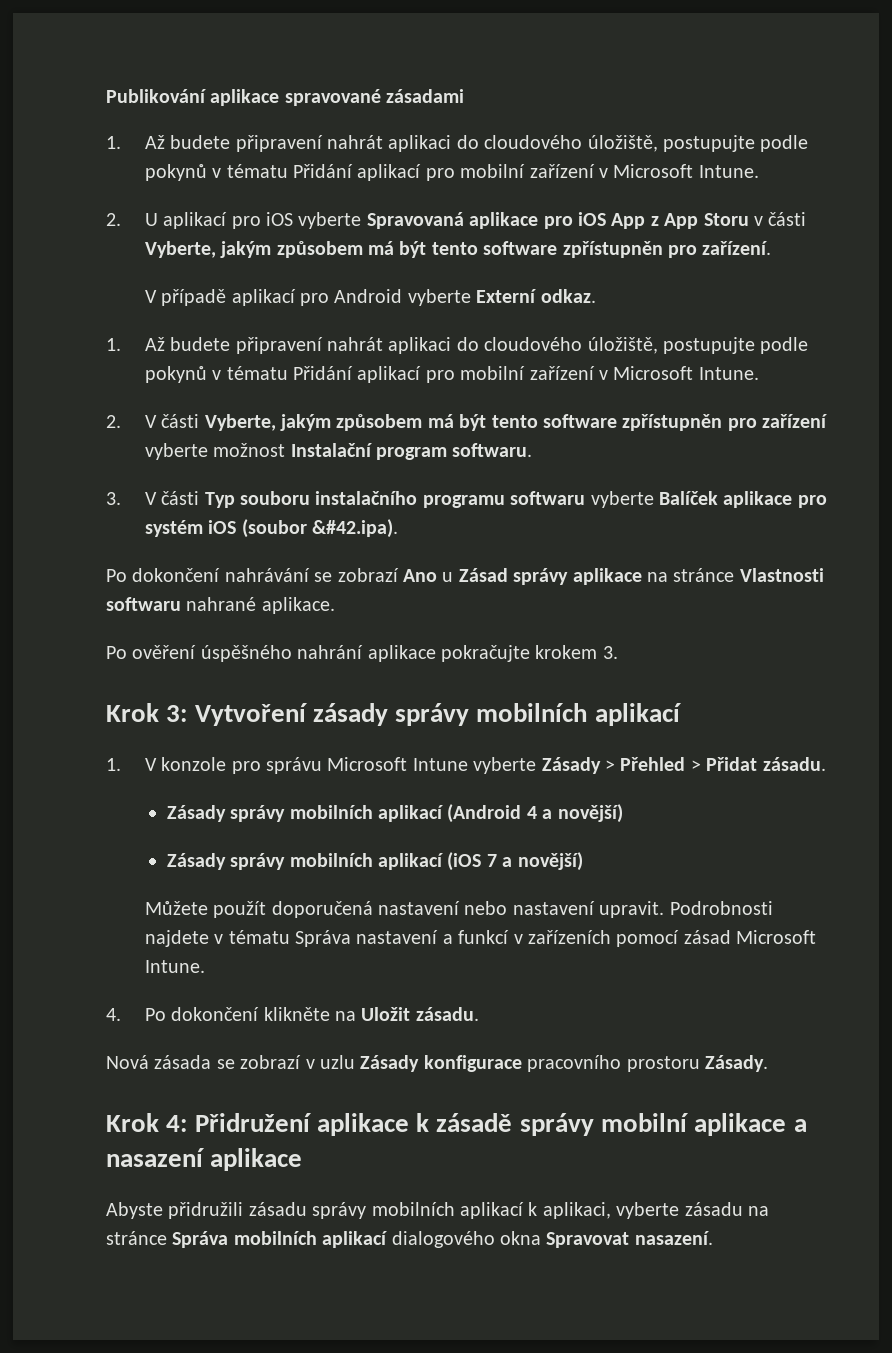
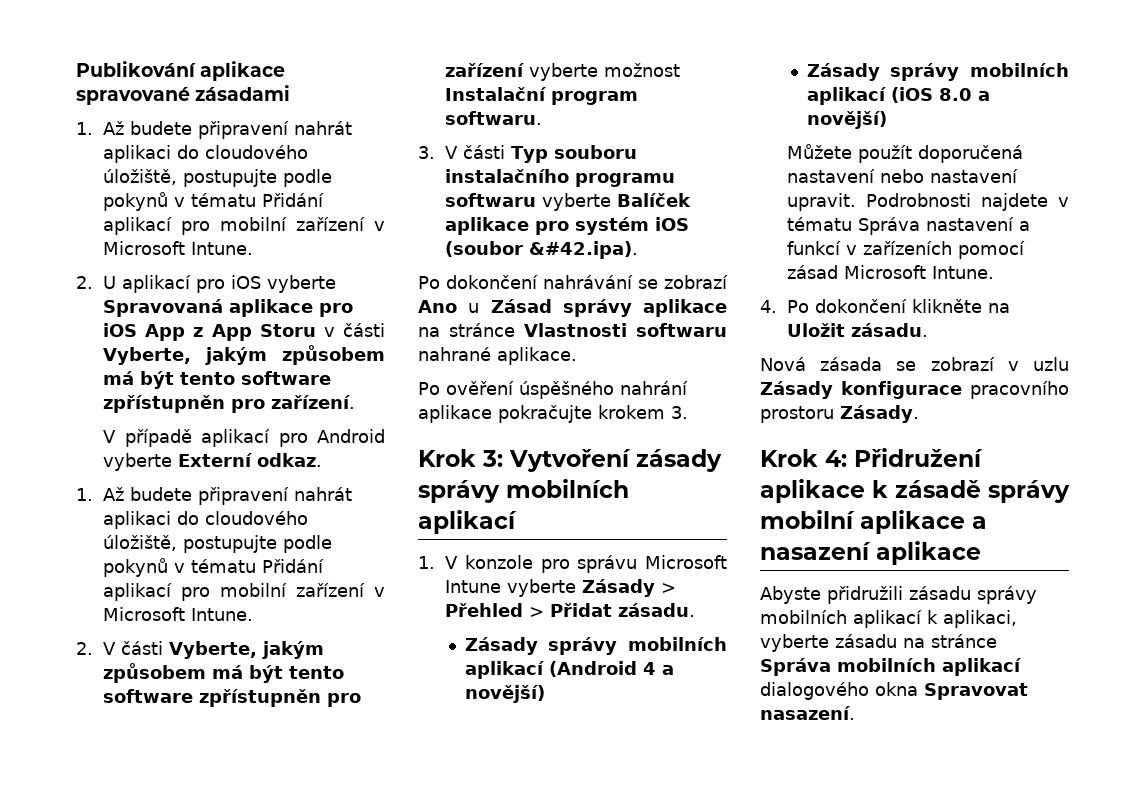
[486,854,497,867] 7 -> [938,88,972,101] 8.0

